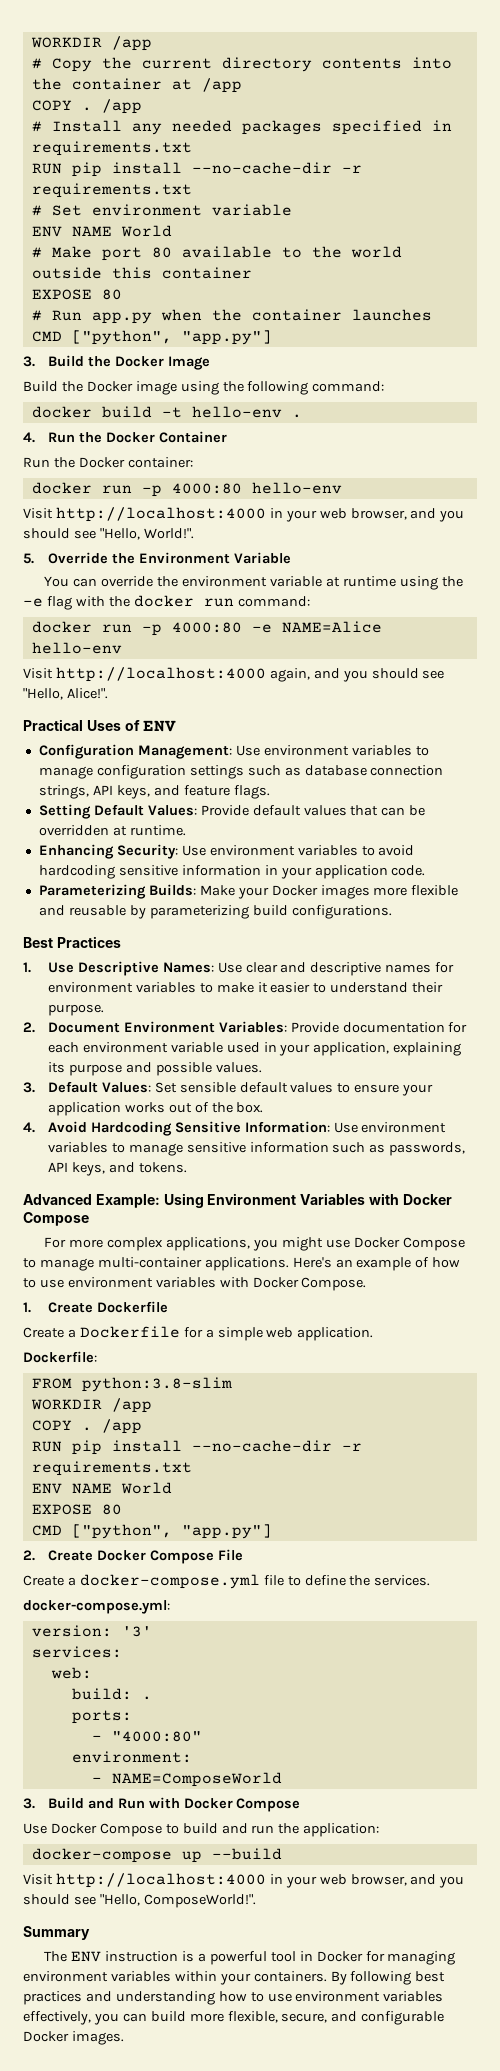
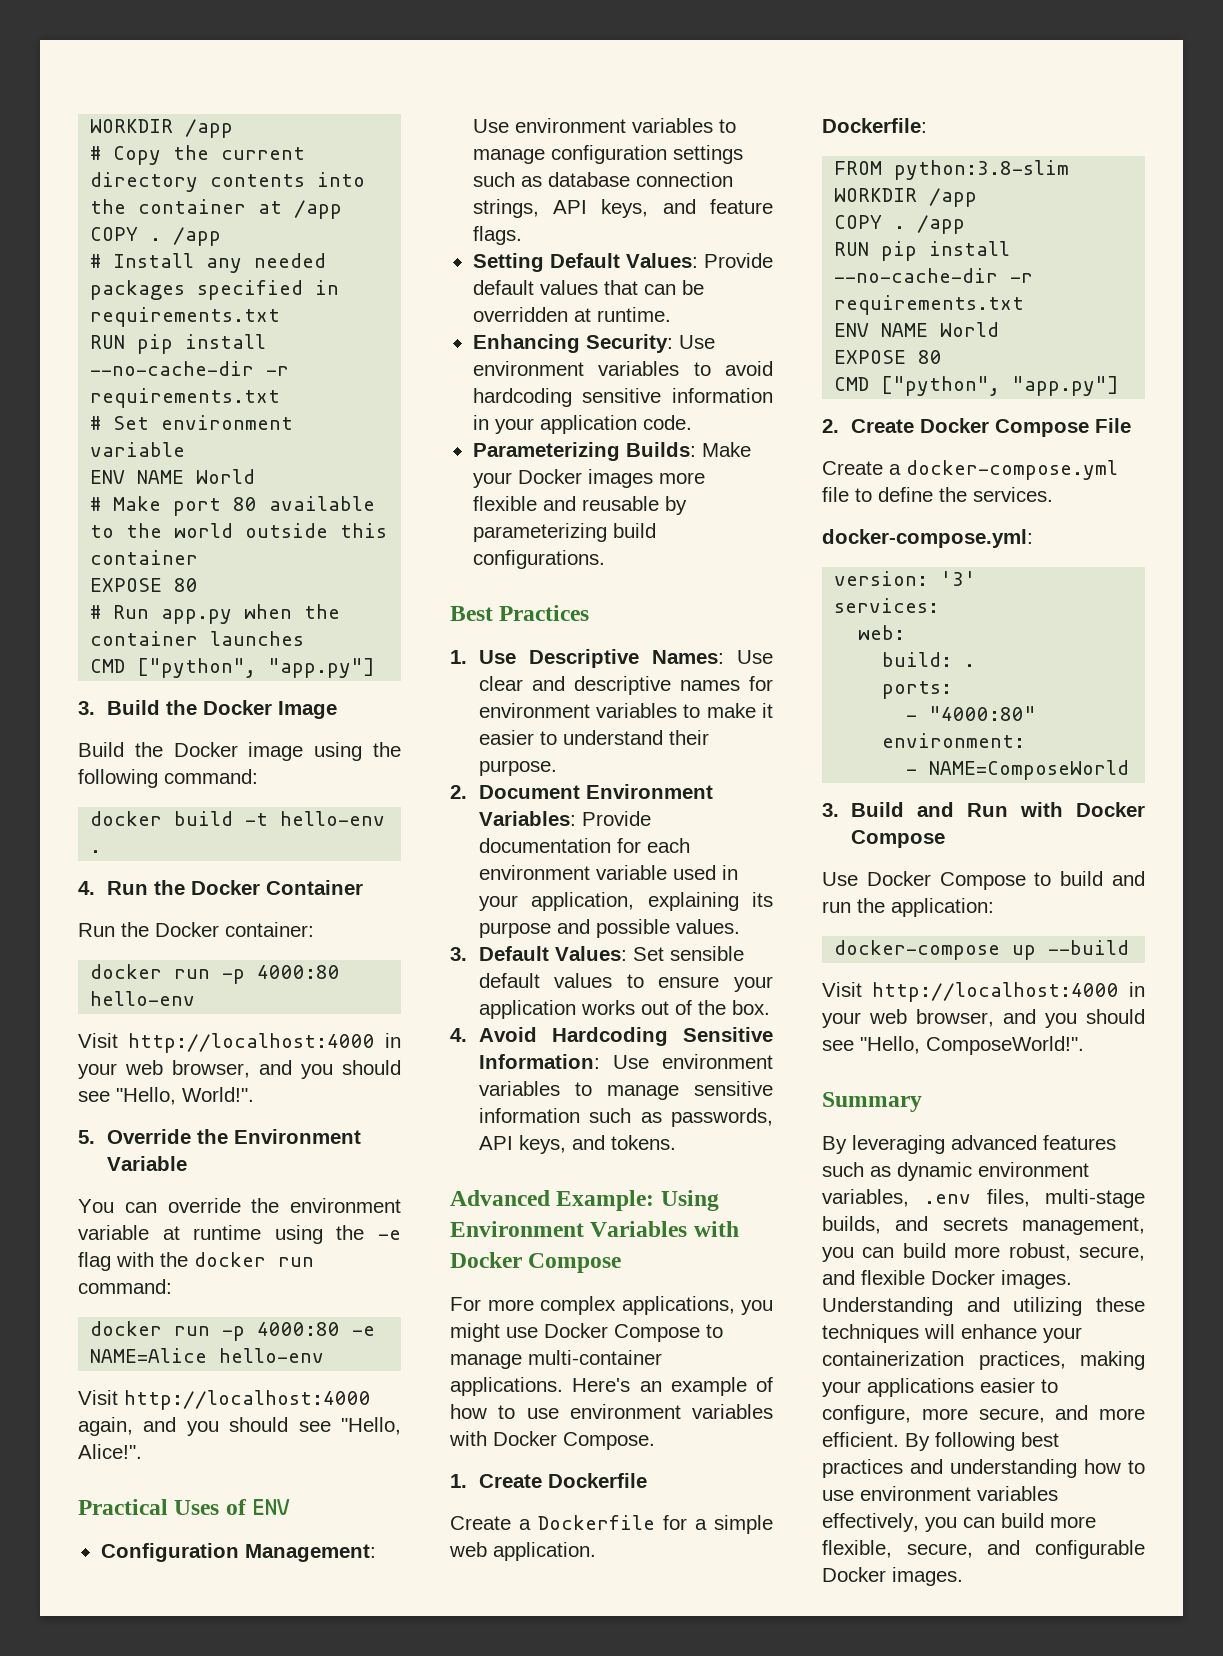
[44,1951,456,1965] [23,1971,327,1985] The ENV instruction is a powerful tool in Docker for managing environment variables within your containers. -> [822,1135,1116,1154] [822,1162,1089,1181] [822,1189,1145,1208] [822,1216,1145,1235] [822,1243,1145,1262] [822,1270,1072,1289] [822,1297,1145,1316] [822,1324,1082,1343] [822,1351,1145,1370] [822,1378,1058,1397] [822,1405,1145,1424] [822,1432,899,1447] By leveraging advanced features such as dynamic environment variables, .env files, multi-stage builds, and secrets management, you can build more robust, secure, and flexible Docker images. Understanding and utilizing these techniques will enhance your containerization practices, making your applications easier to configure, more secure, and more efficient.

